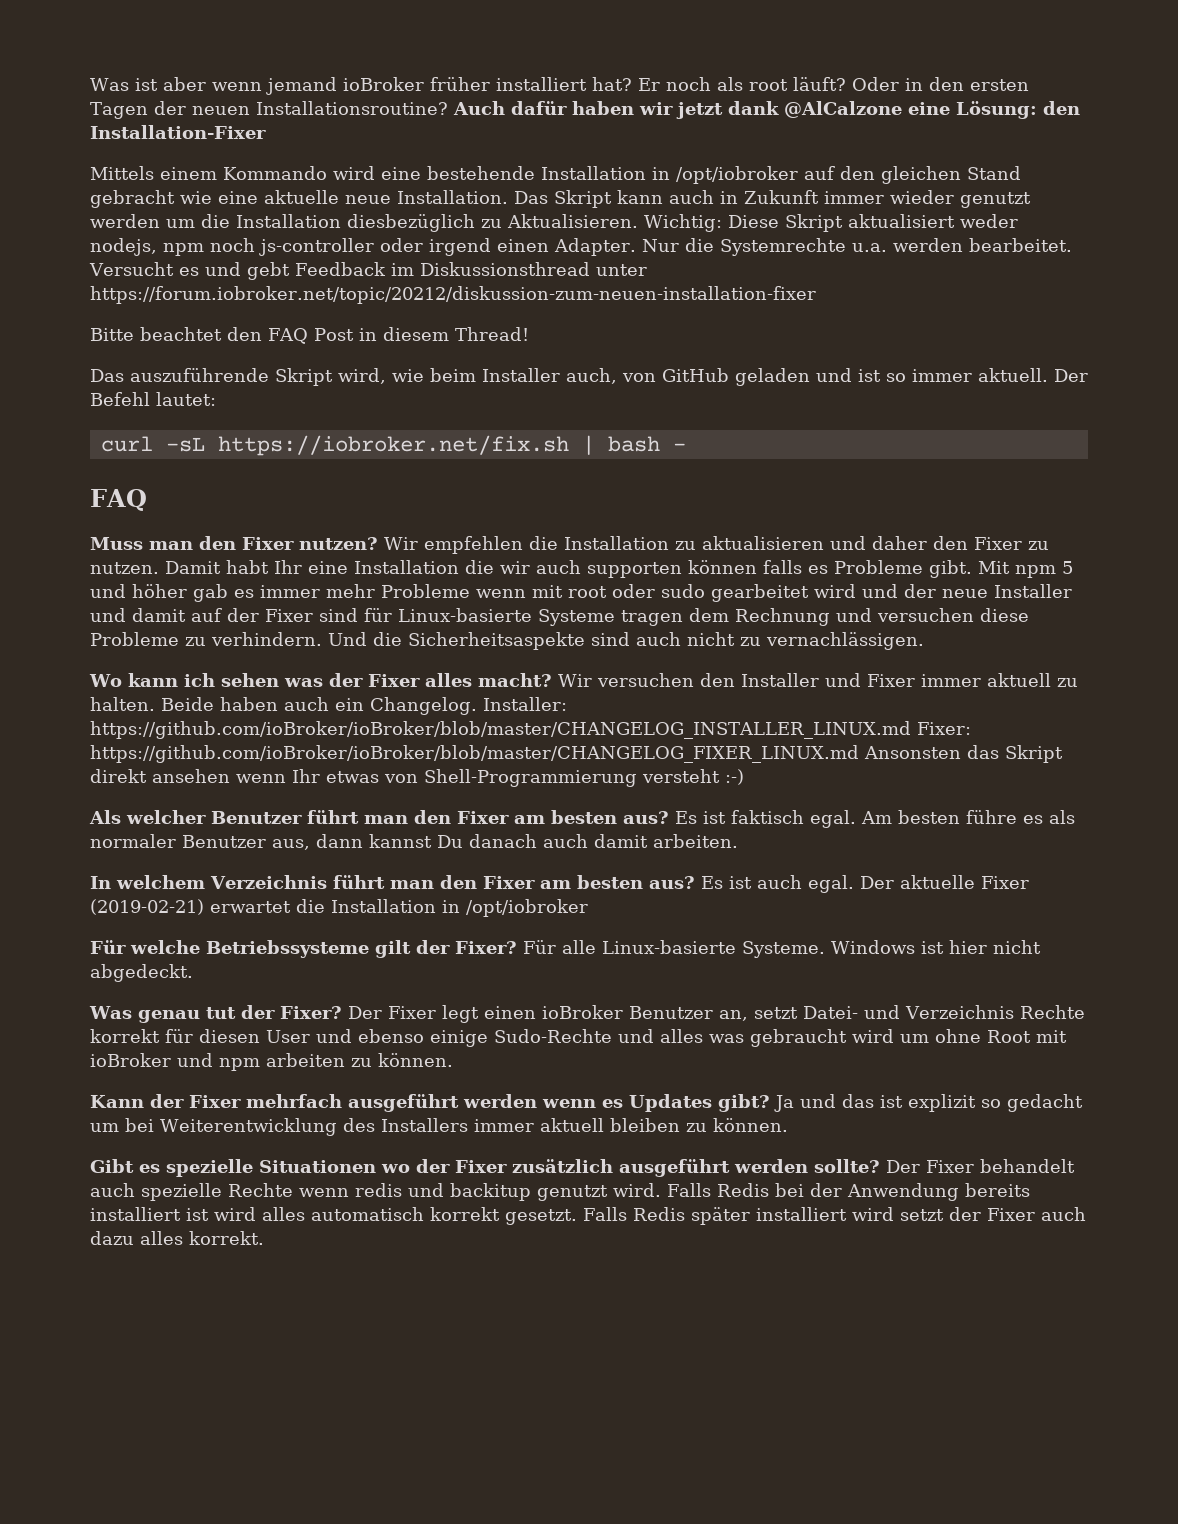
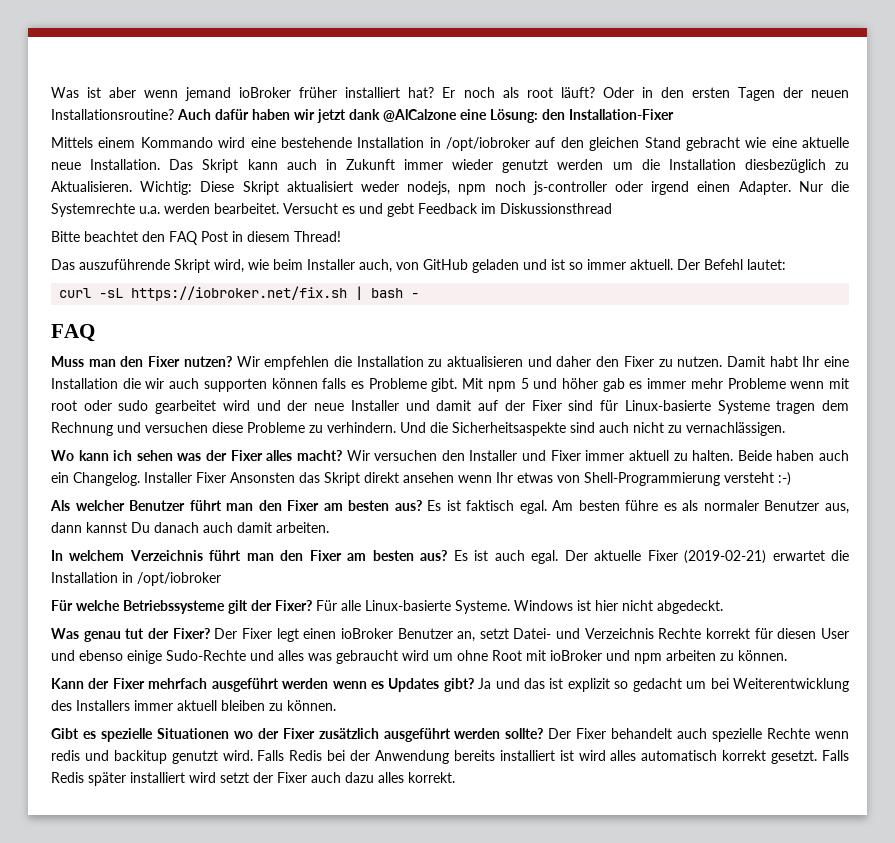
[595,264,647,276] [90,286,816,304] unter https://forum.iobroker.net/topic/20212/diskussion-zum-neuen-installation-fixer -> (612, 208) none
[483,697,567,711] [90,721,971,739] [90,745,859,763] Installer: https://github.com/ioBroker/ioBroker/blob/master/CHANGELOG_INSTALLER_LINUX.md Fixer: https://github.com/ioBroker/ioBroker/blob/master/CHANGELOG_FIXER_LINUX.md -> [144,472,226,483] Installer Fixer

